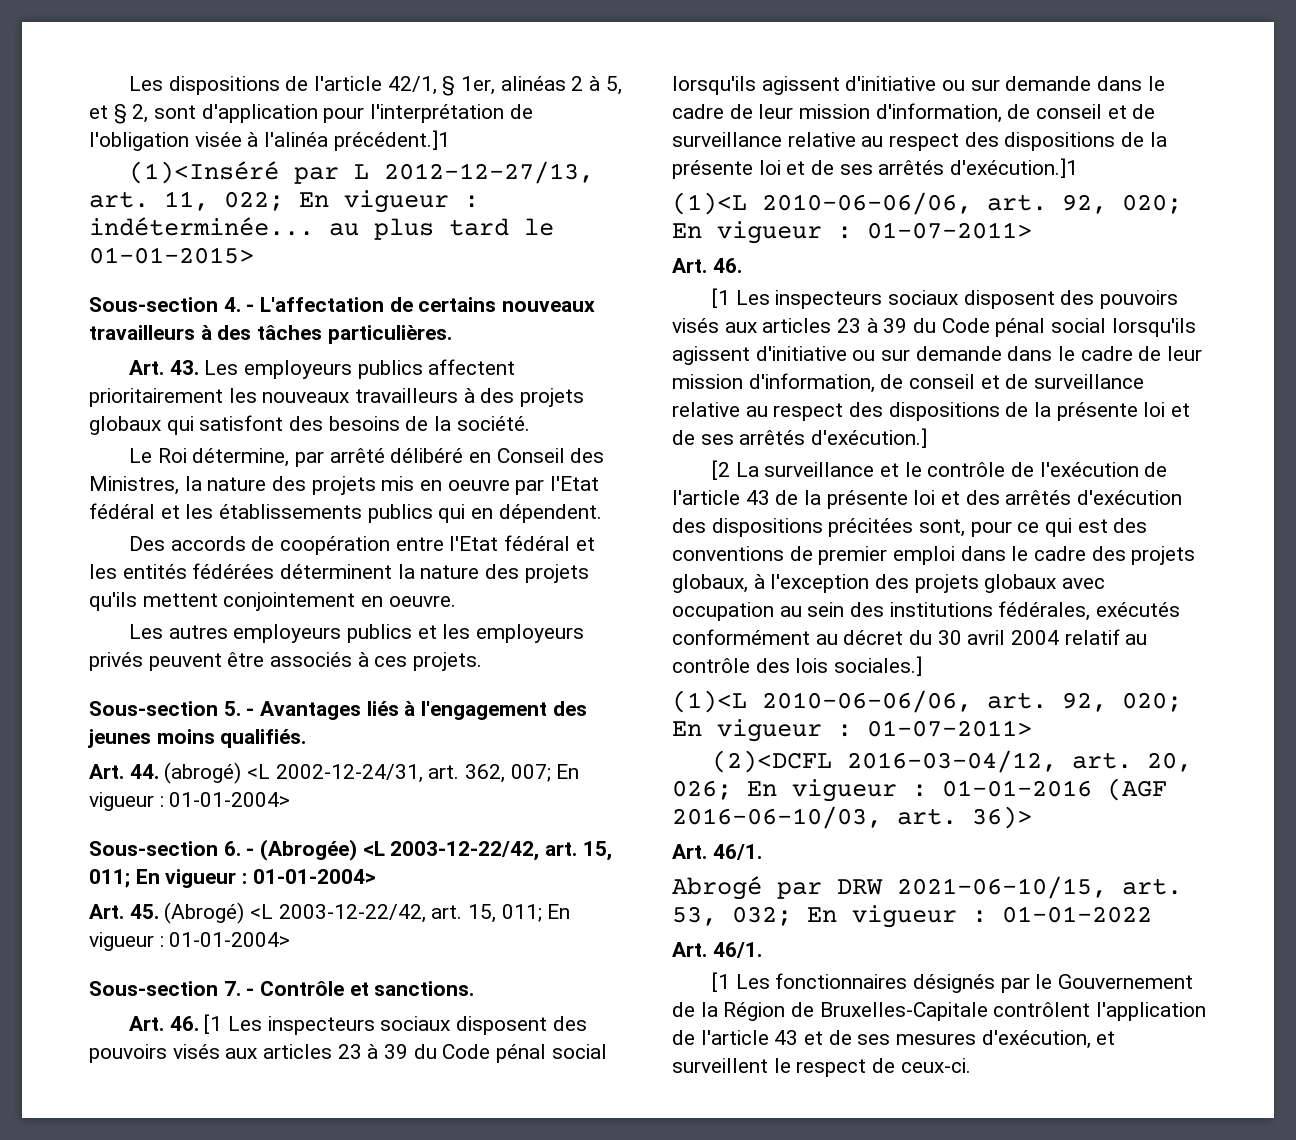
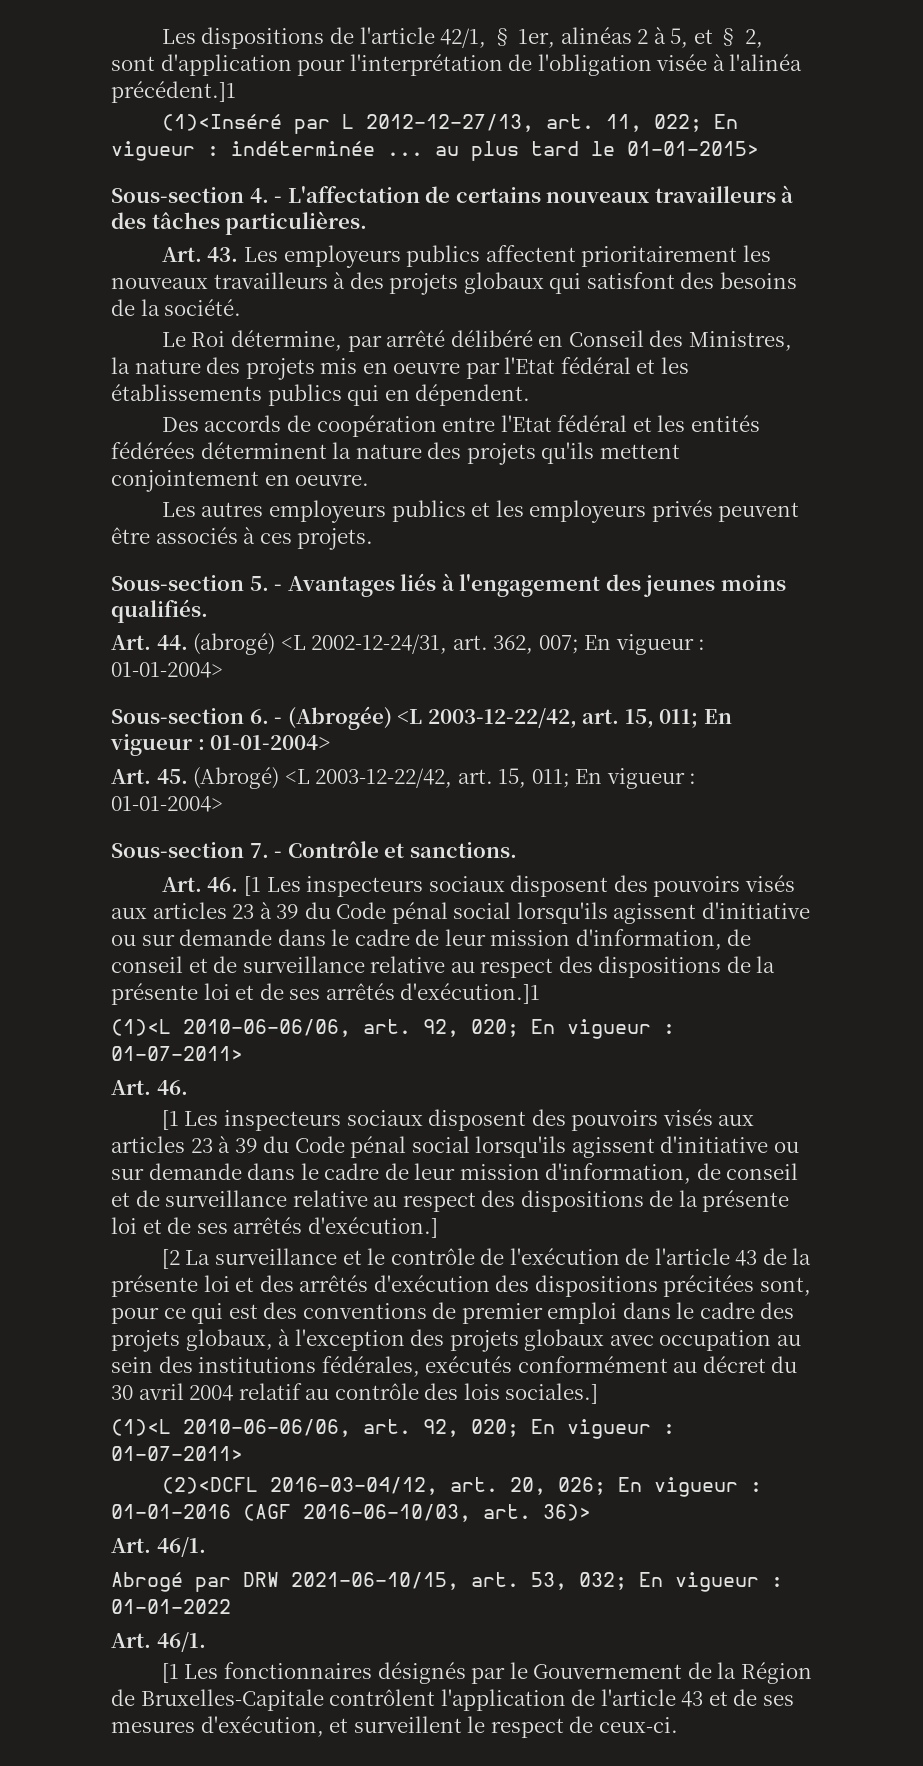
[89,217,314,236] indéterminée... -> [231,141,423,156] indéterminée ...

